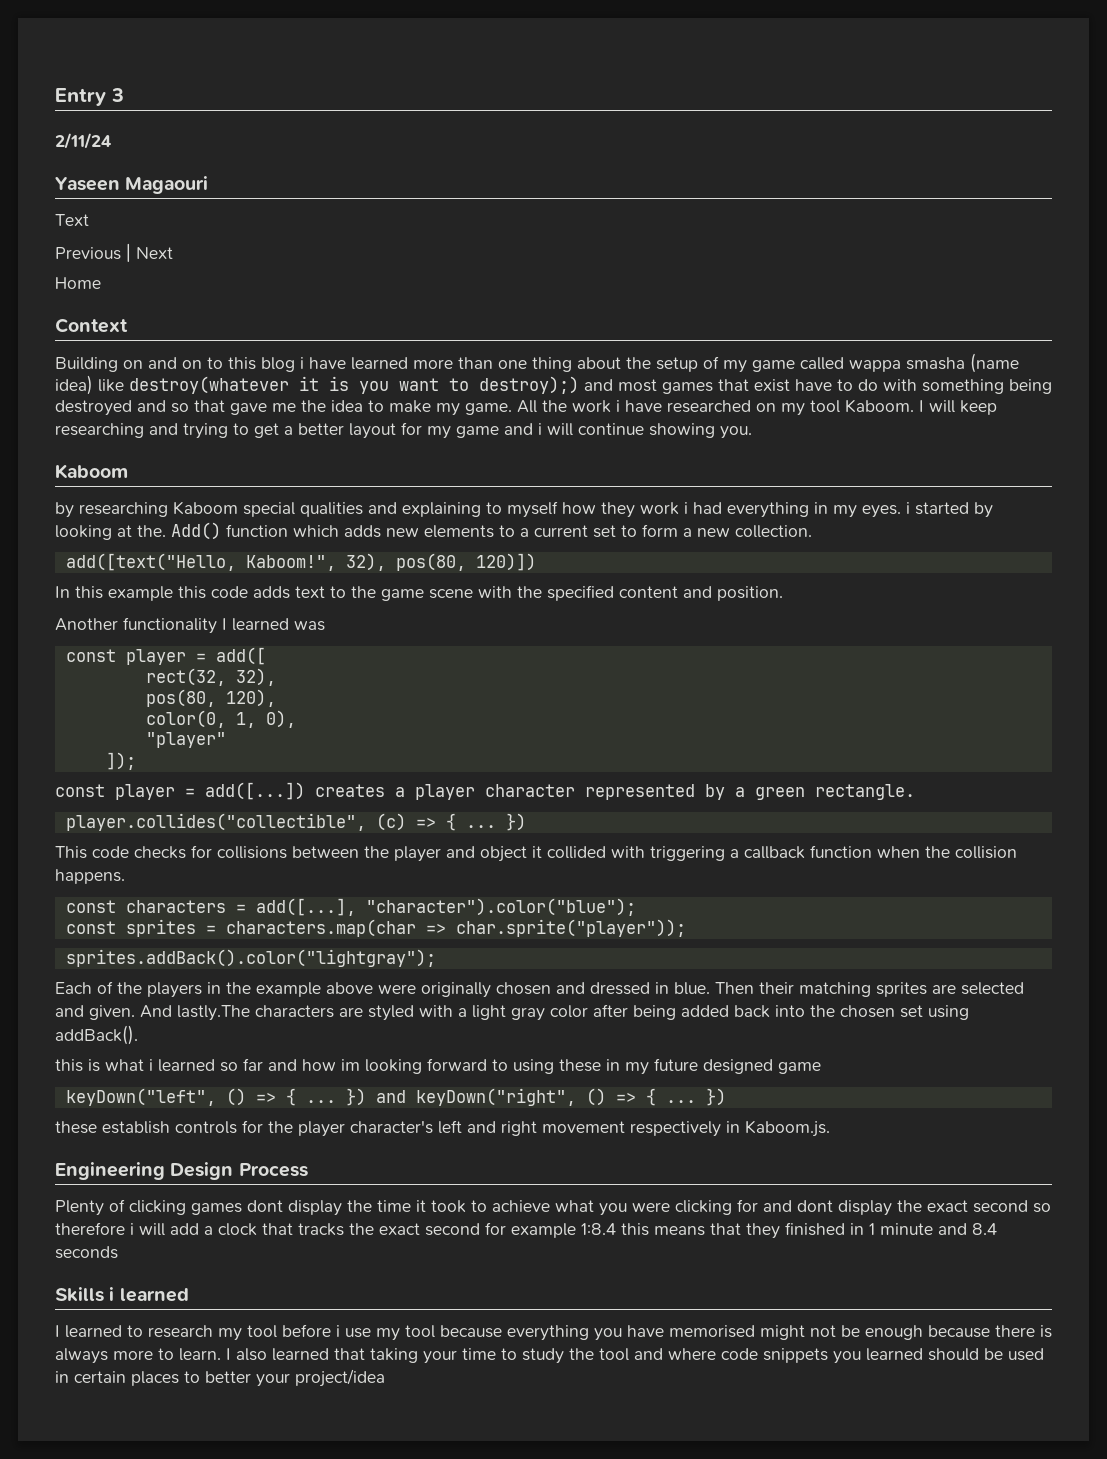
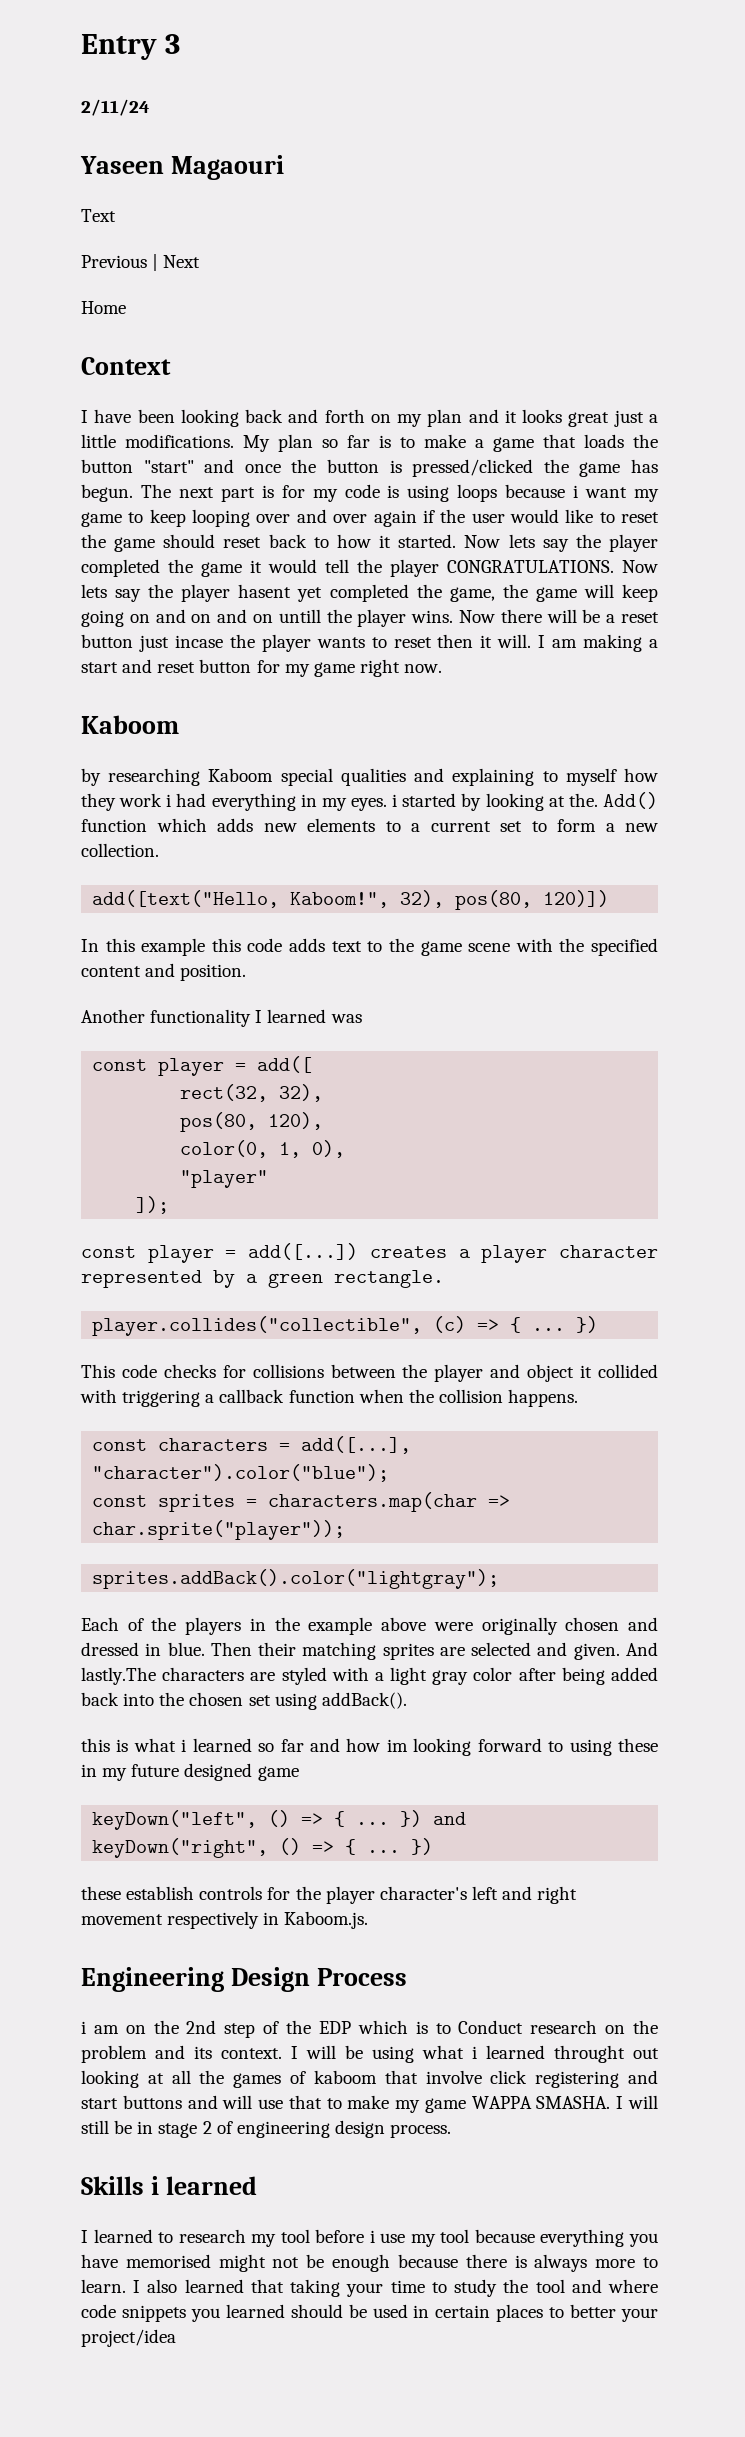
[55,353,1019,373] [55,375,1052,395] [55,399,997,416] [55,422,752,439] Building on and on to this blog i have learned more than one thing about the setup of my game called wappa smasha (name idea) like destroy(whatever it is you want to destroy);) and most games that exist have to do with something being destroyed and so that gave me the idea to make my game. All the work i have researched on my tool Kaboom. I will keep researching and trying to get a better layout for my game and i will continue showing you. -> [81,409,658,427] [81,434,658,452] [81,459,659,477] [81,484,660,502] [81,509,659,527] [81,534,658,552] [81,559,658,577] [81,584,658,602] [81,609,659,627] [81,634,659,652] [81,659,443,677] I have been looking back and forth on my plan and it looks great just a little modifications. My plan so far is to make a game that loads the button "start" and once the button is pressed/clicked the game has begun. The next part is for my code is using loops because i want my game to keep looping over and over again if the user would like to reset the game should reset back to how it started. Now lets say the player completed the game it would tell the player CONGRATULATIONS. Now lets say the player hasent yet completed the game, the game will keep going on and on and on untill the player wins. Now there will be a reset button just incase the player wants to reset then it will. I am making a start and reset button for my game right now.
[55,1199,1051,1216] [55,1222,997,1239] [55,1246,118,1259] Plenty of clicking games dont display the time it took to achieve what you were clicking for and dont display the exact second so therefore i will add a clock that tracks the exact second for example 1:8.4 this means that they finished in 1 minute and 8.4 seconds -> [81,2020,658,2038] [81,2045,659,2063] [81,2070,658,2088] [81,2095,658,2113] [81,2120,452,2138] i am on the 2nd step of the EDP which is to Conduct research on the problem and its context. I will be using what i learned throught out looking at all the games of kaboom that involve click registering and start buttons and will use that to make my game WAPPA SMASHA. I will still be in stage 2 of engineering design process.

